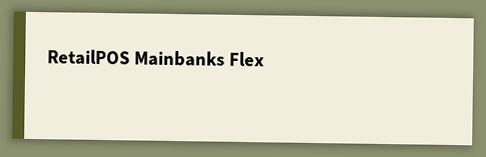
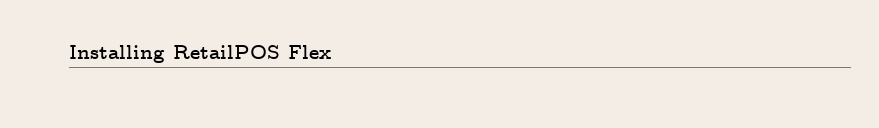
[47,49,225,67] RetailPOS Mainbanks -> [69,45,280,63] Installing RetailPOS

